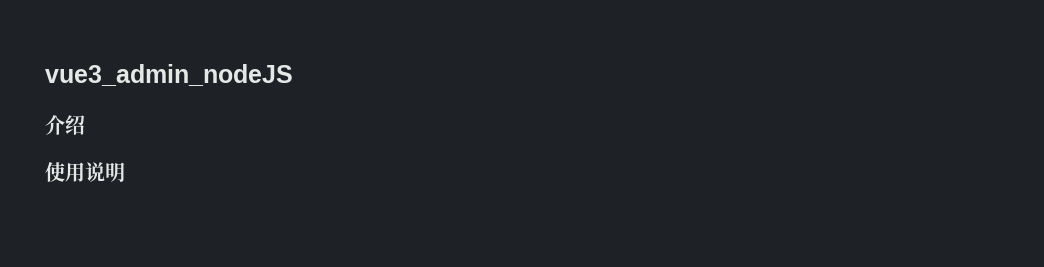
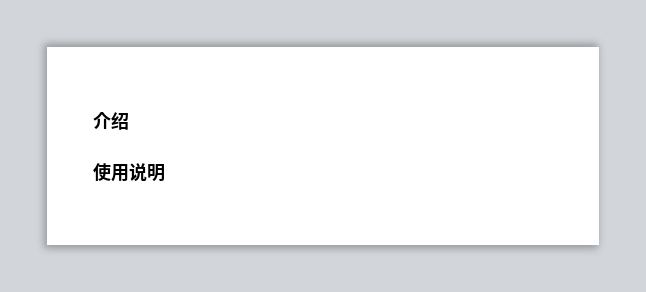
[45,64,293,86] vue3_admin_nodeJS // -> (93, 120) none

